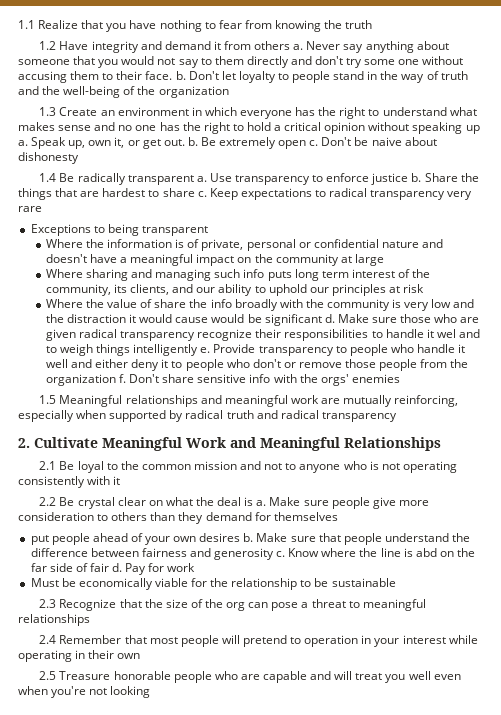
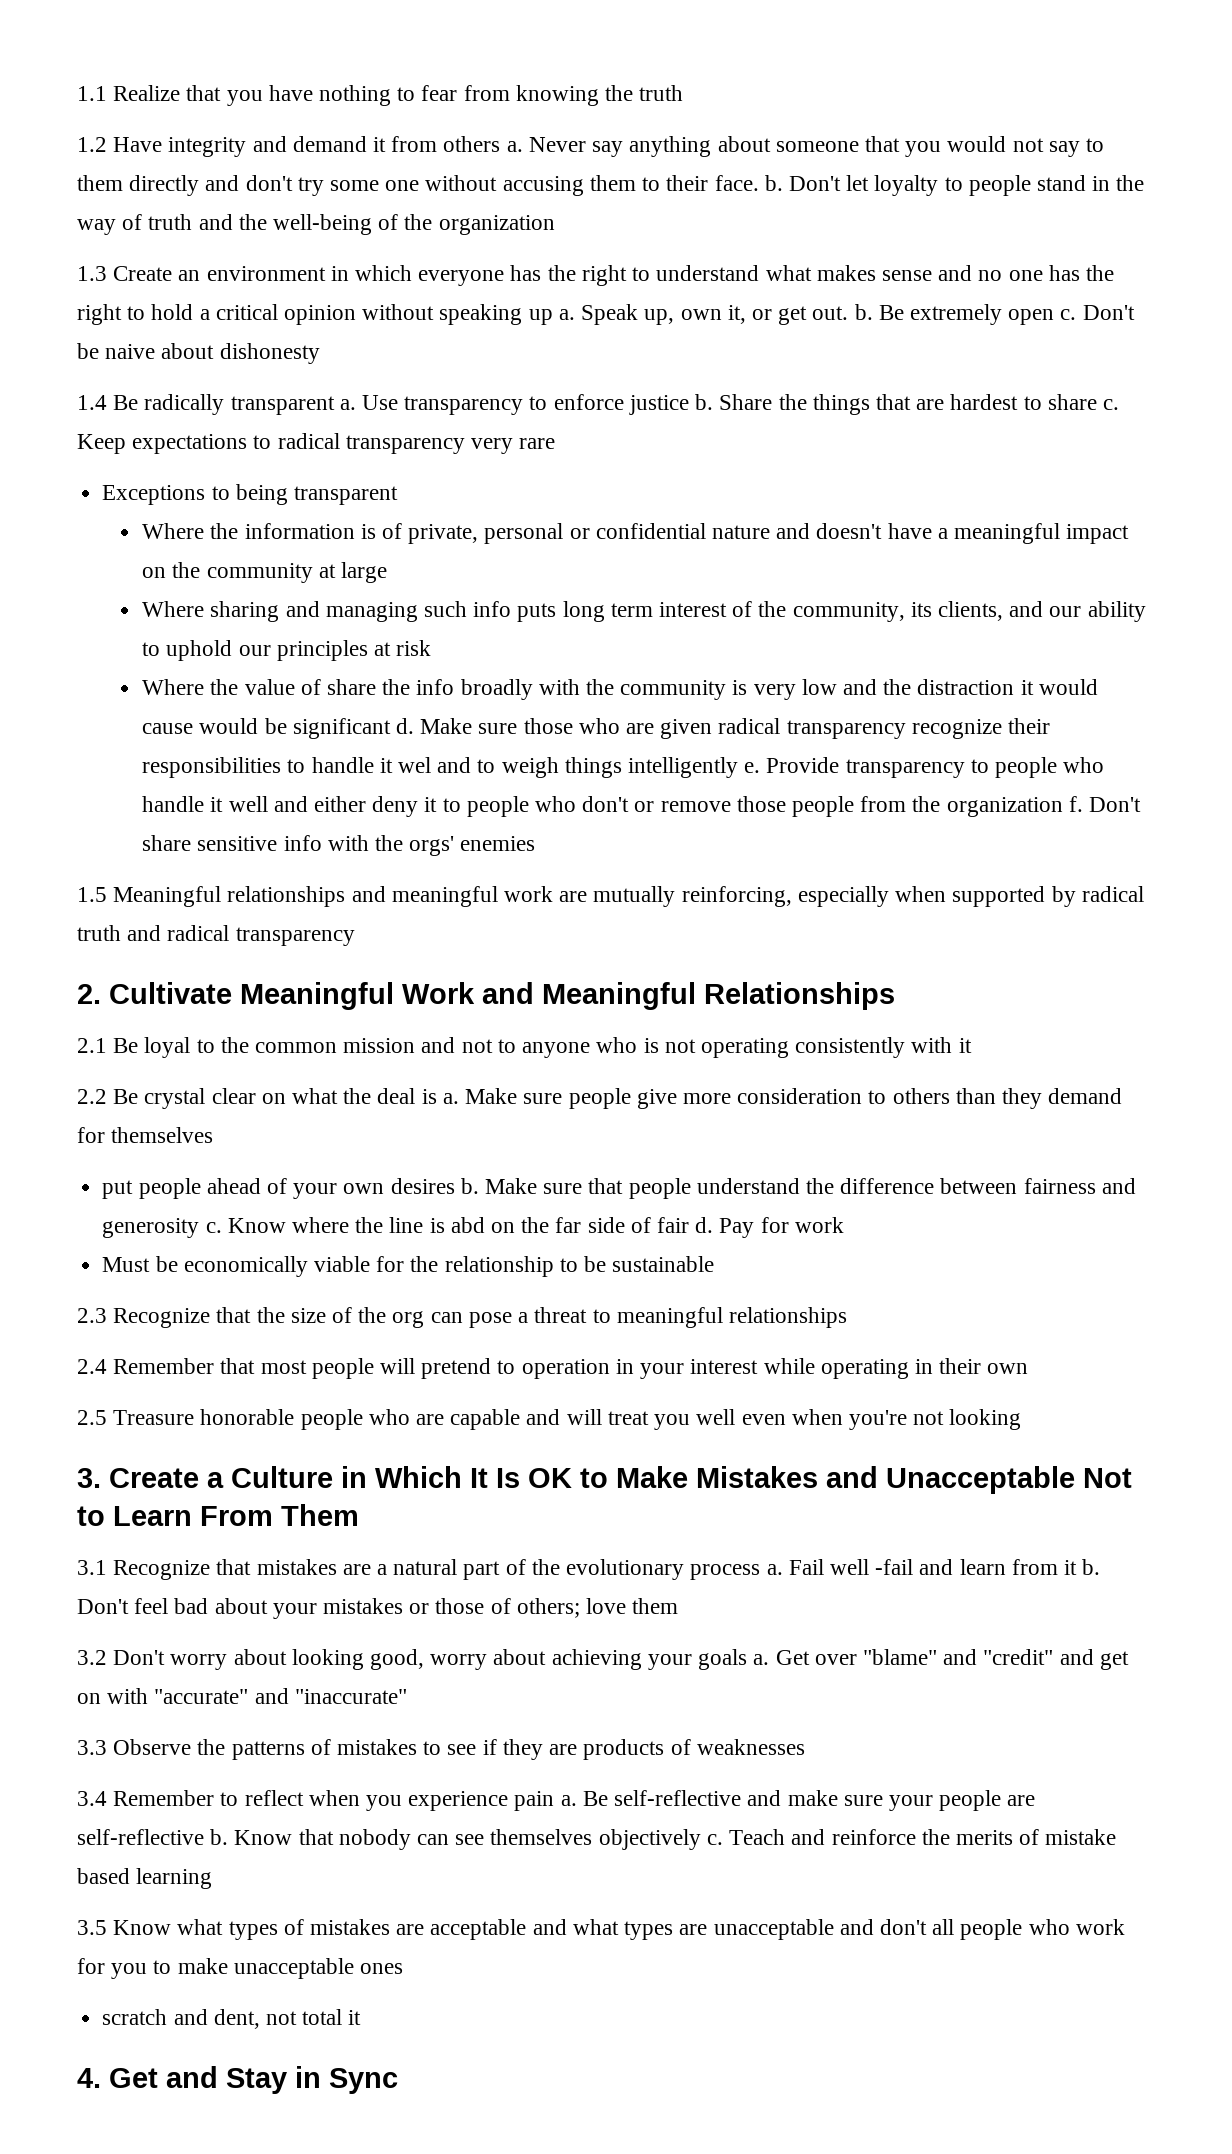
(151, 692) none -> [77,1466,1132,1494] [77,1504,359,1526] [77,1559,1101,1580] [77,1598,679,1619] [77,1649,1129,1670] [77,1688,407,1704] [77,1739,805,1760] [77,1790,1036,1811] [77,1829,1117,1850] [77,1868,213,1889] [77,1919,1125,1940] [77,1958,404,1979] [102,2009,362,2029] [77,2066,398,2094] // 3. Create a Culture in Which It Is OK to Make Mistakes and Unacceptable Not to Learn From Them // 3.1 Recognize that mistakes are a natural part of the evolutionary process a. Fail well -fail and learn from it b. Don't feel bad about your mistakes or those of others; love them // 3.2 Don't worry about looking good, worry about achieving your goals a. Get over "blame" and "credit" and get on with "accurate" and "inaccurate" // 3.3 Observe the patterns of mistakes to see if they are products of weaknesses // 3.4 Remember to reflect when you experience pain a. Be self-reflective and make sure your people are self-reflective b. Know that nobody can see themselves objectively c. Teach and reinforce the merits of mistake based learning // 3.5 Know what types of mistakes are acceptable and what types are unacceptable and don't all people who work for you to make unacceptable ones // scratch and dent, not total it // 4. Get and Stay in Sync

